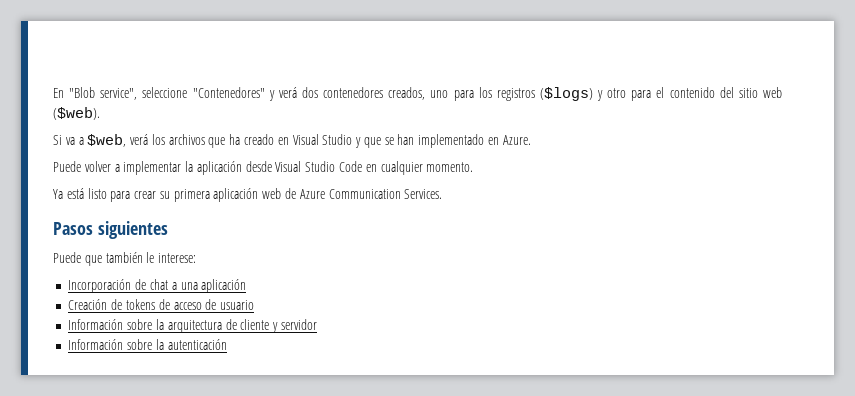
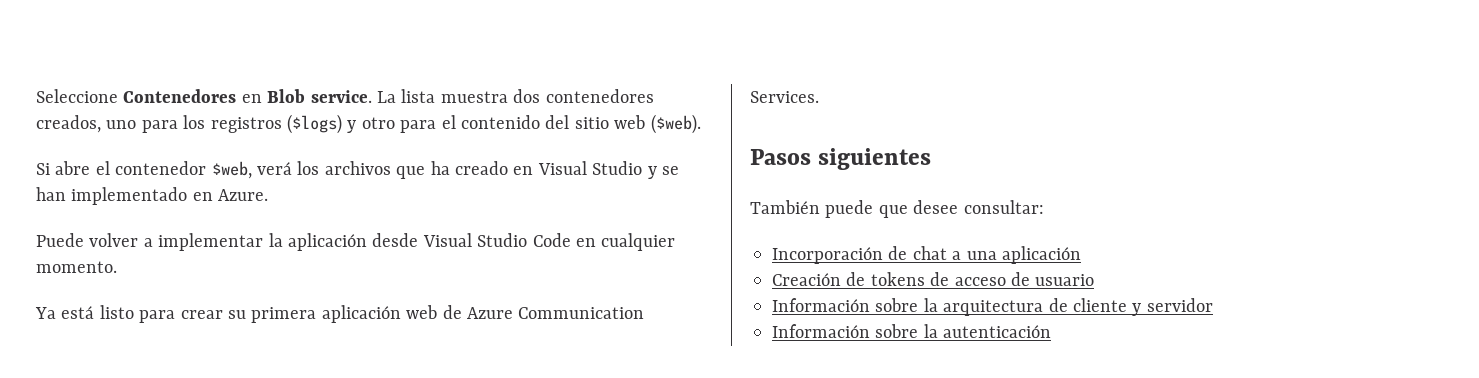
[53,87,297,101] En "Blob service", seleccione "Contenedores" y verá -> [36,89,508,103] Seleccione Contenedores en Blob service. La lista muestra
[65,137,84,145] va a -> [55,161,207,175] abre el contenedor
[363,137,381,148] que -> (657, 172) none
[53,252,197,266] Puede que también le interese: -> [750,200,1044,218] También puede que desee consultar:

